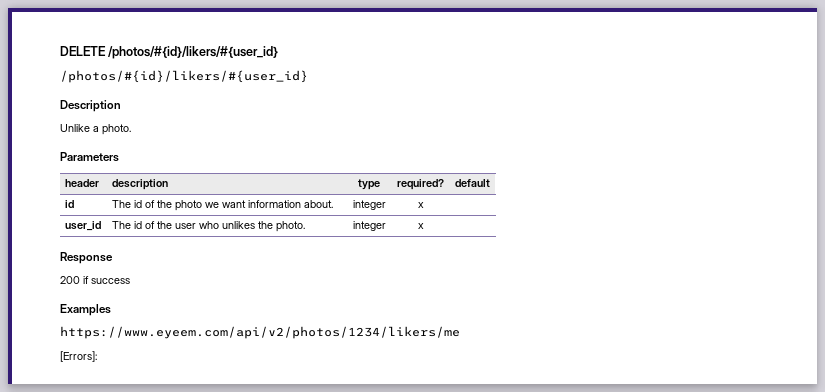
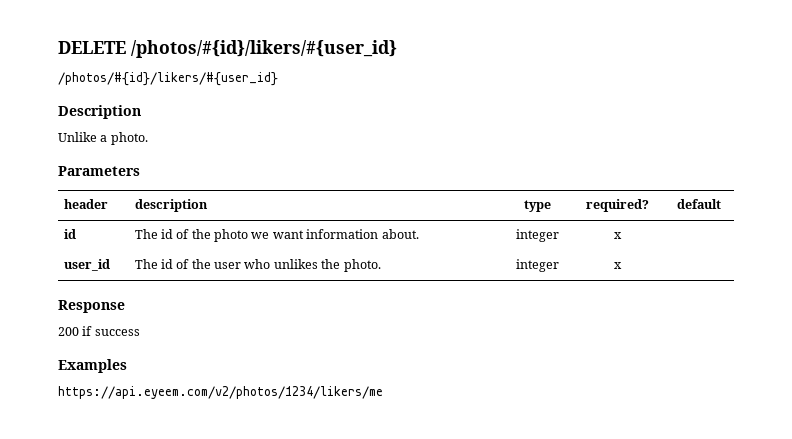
[60,326,460,339] [60,351,97,362] https://www.eyeem.com/api/v2/photos/1234/likers/me // [Errors]: -> [58,386,383,399] https://api.eyeem.com/v2/photos/1234/likers/me

